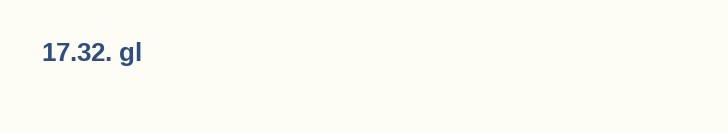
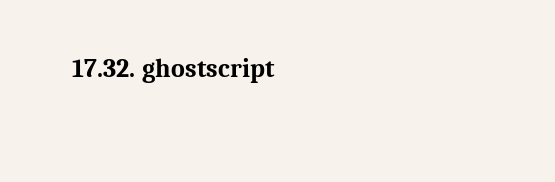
[119,42,143,66] gl -> [142,58,276,83] ghostscript

